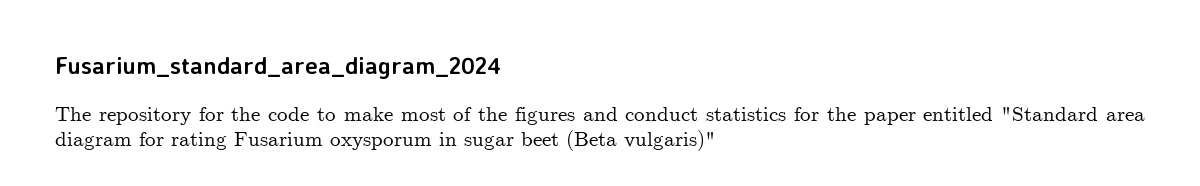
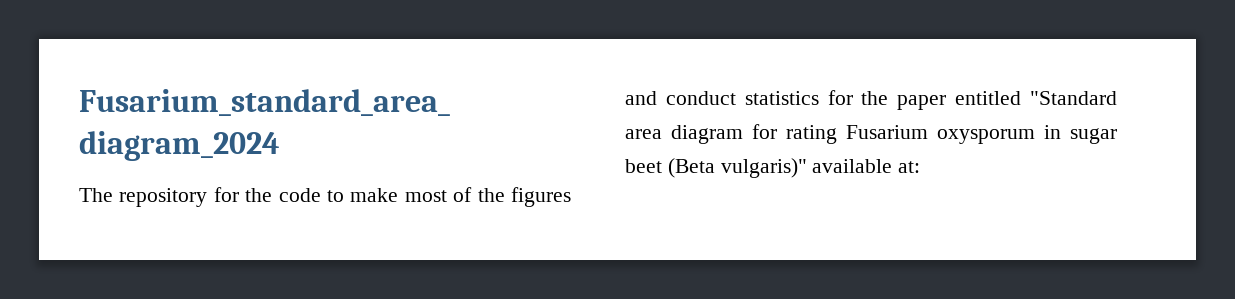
(716, 140) none -> [812,159,921,173] available at:

